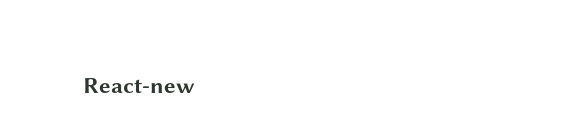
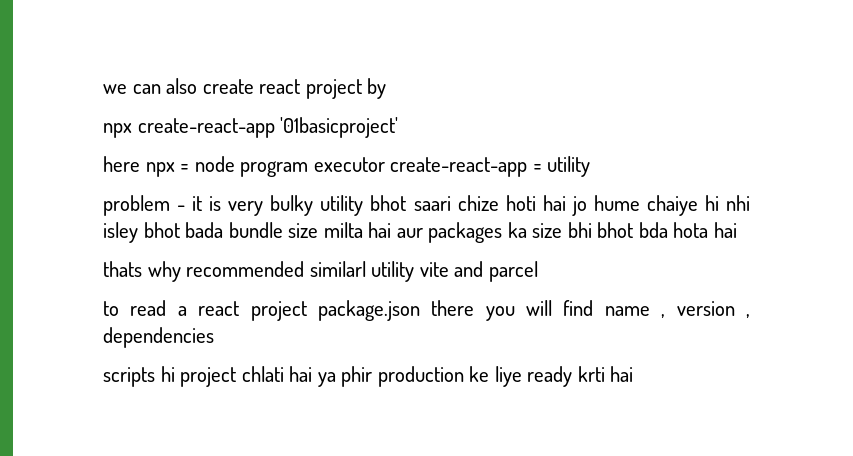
[83,78,195,93] React-new -> [103,78,387,99] [103,117,399,138] [103,156,591,177] [103,195,750,216] [103,222,738,243] [103,261,538,282] [103,300,751,321] [103,327,214,348] [103,366,634,387] we can also create react project by // npx create-react-app '01basicproject' // here npx = node program executor create-react-app = utility // problem - it is very bulky utility bhot saari chize hoti hai jo hume chaiye hi nhi isley bhot bada bundle size milta hai aur packages ka size bhi bhot bda hota hai // thats why recommended similarl utility vite and parcel // to read a react project package.json there you will find name , version , dependencies // scripts hi project chlati hai ya phir production ke liye ready krti hai

